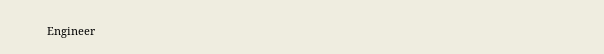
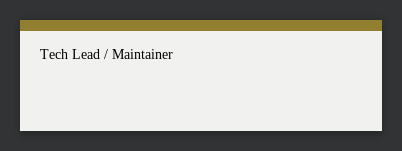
[47,27,96,38] Engineer -> [40,49,173,59] Tech Lead / Maintainer

